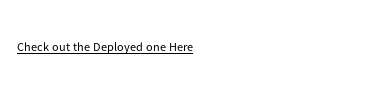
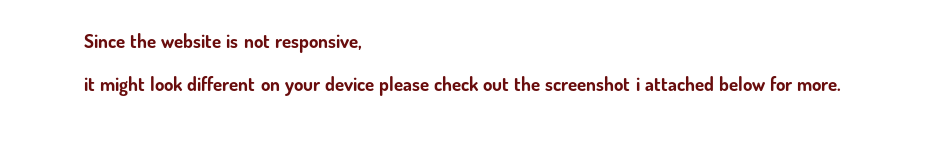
[17,42,193,54] Check out the Deployed one Here -> [84,33,362,53] [84,76,842,96] Since the website is not responsive, // it might look different on your device please check out the screenshot i attached below for more.

